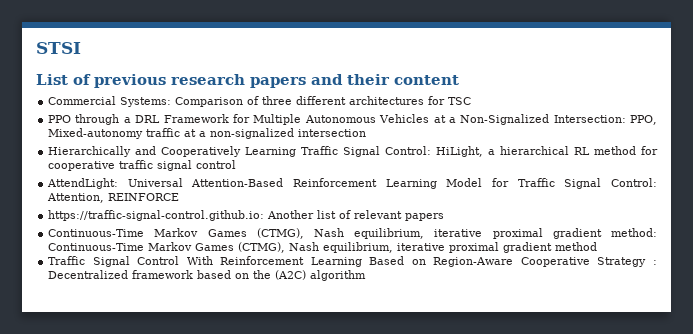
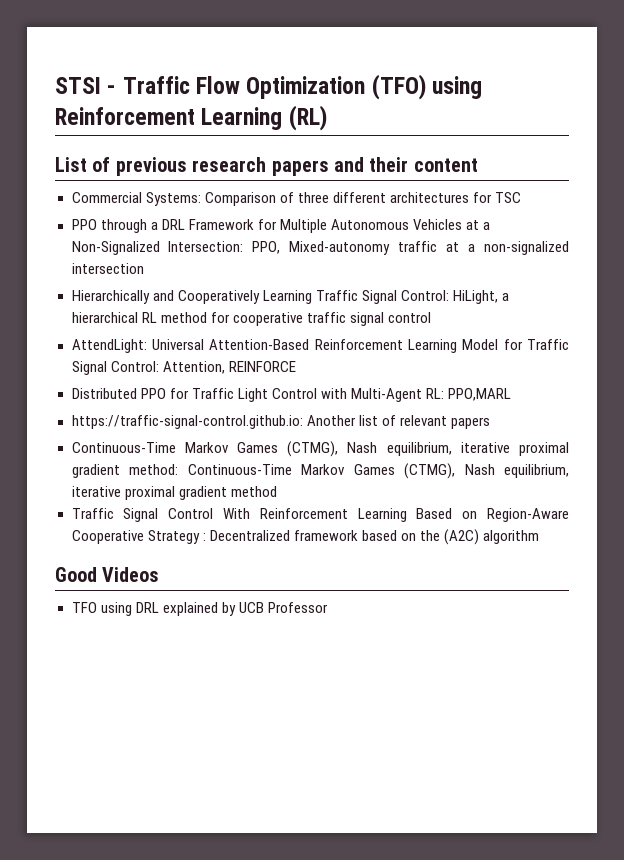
(81, 48) none -> [107,74,483,100] [55,105,327,131] - Traffic Flow Optimization (TFO) using Reinforcement Learning (RL)
(180, 197) none -> [71,388,511,402] // Distributed PPO for Traffic Light Control with Multi-Agent RL: PPO,MARL
(367, 275) none -> [55,567,160,582] [71,602,328,616] // Good Videos // TFO using DRL explained by UCB Professor

